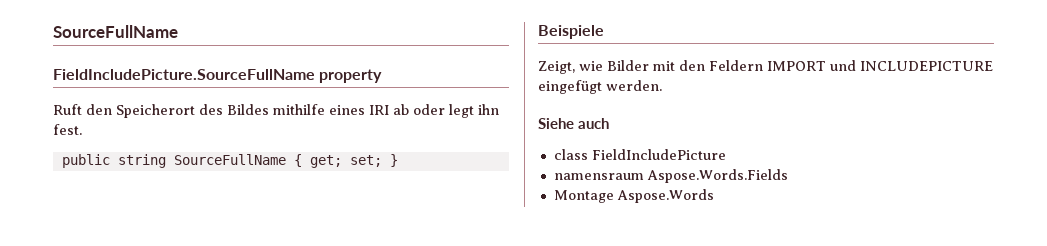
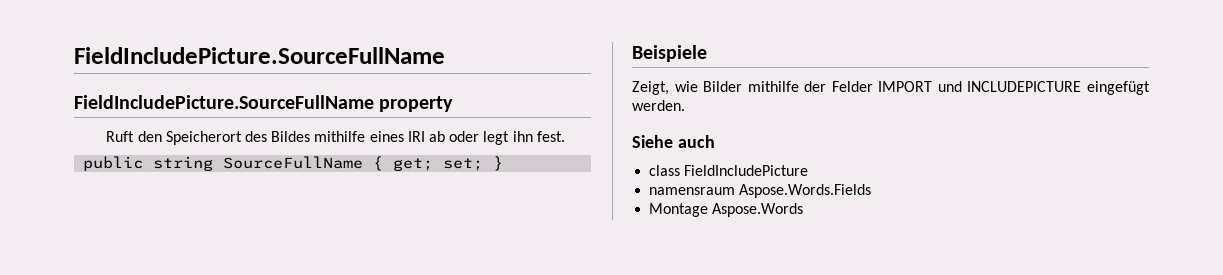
[53,25,178,38] SourceFullName -> [74,47,445,64] FieldIncludePicture.SourceFullName
[653,60,763,71] mit den Feldern -> [747,81,873,92] mithilfe der Felder

